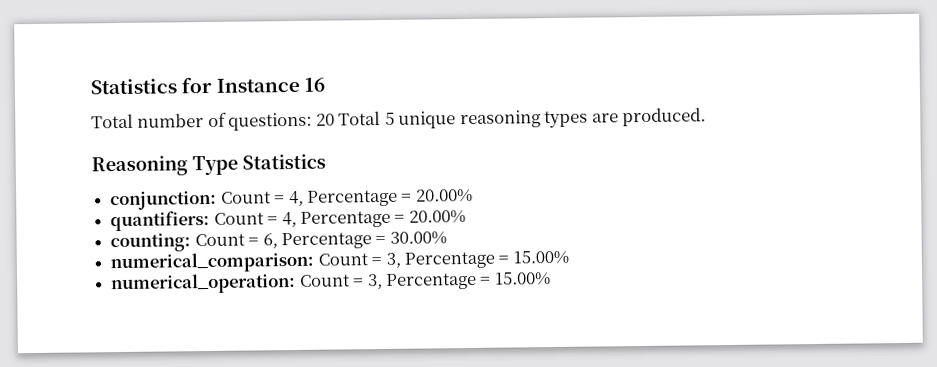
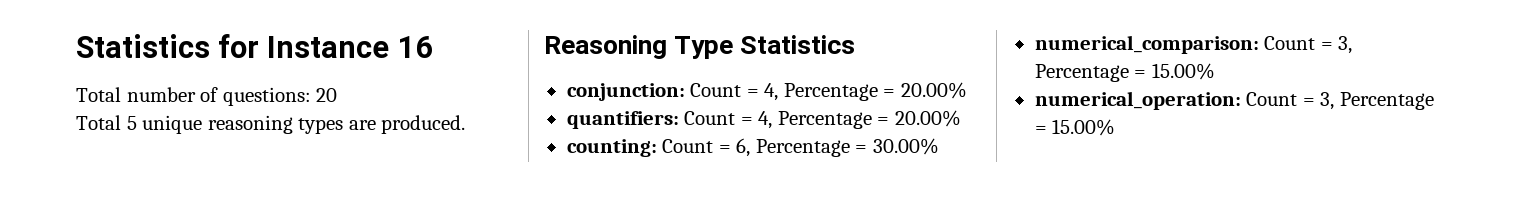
(335, 119) none -> (338, 95) //

